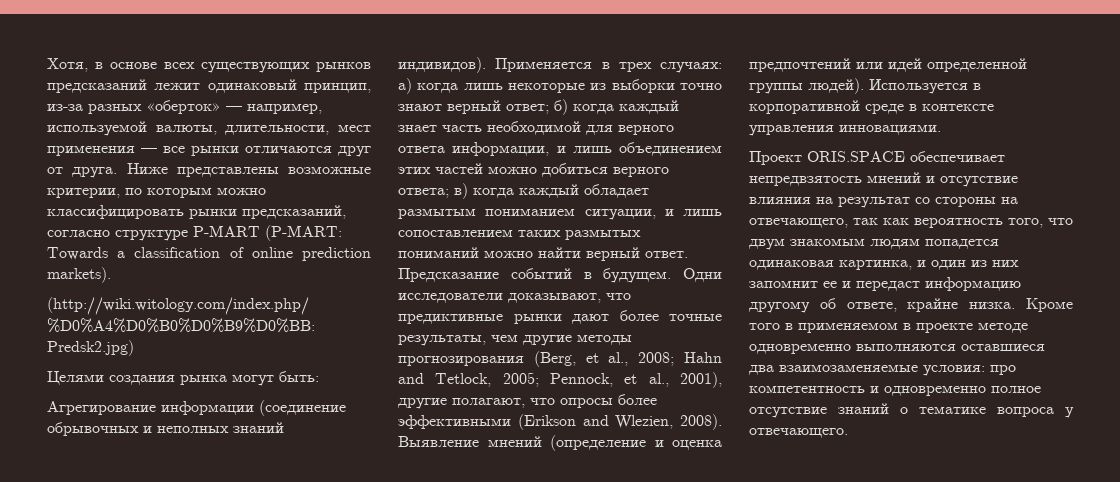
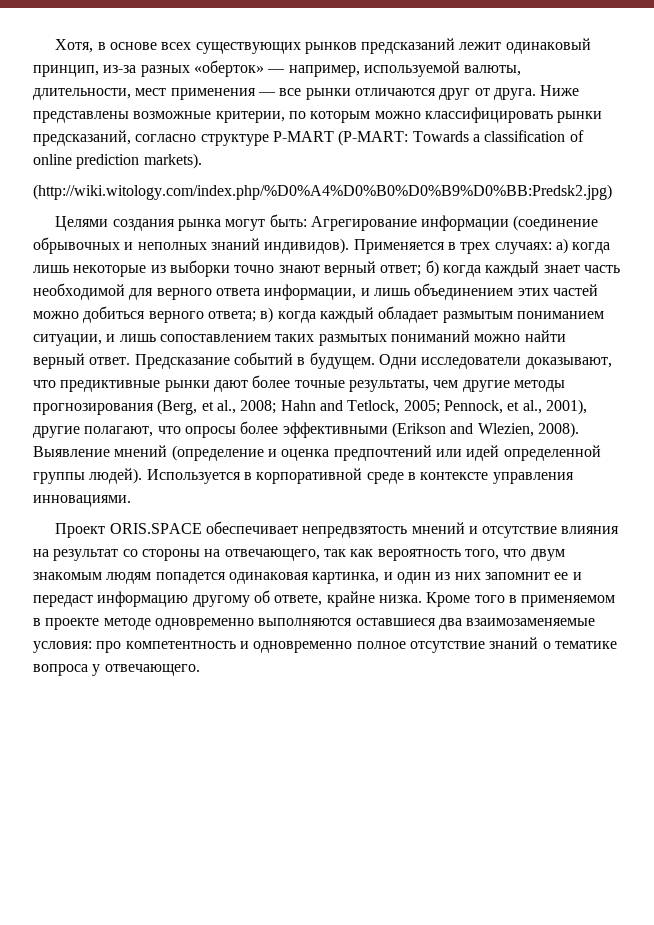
(319, 376) // -> (307, 220) none

